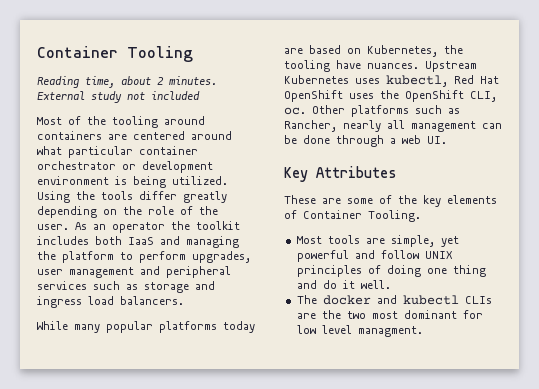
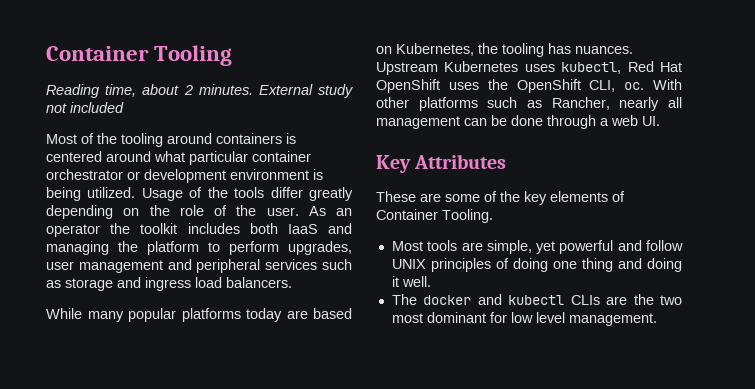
[108,134,127,140] are -> [286,133,296,144] is
[37,191,70,203] Using -> [141,187,203,201] Usage of
[336,60,361,69] have -> [548,43,571,54] has
[312,105,345,114] Other -> [653,79,682,90] [376,97,409,108] With other
[322,280,337,289] do -> [647,258,682,272] doing
[357,326,423,337] managment. -> [568,313,657,326] management.

